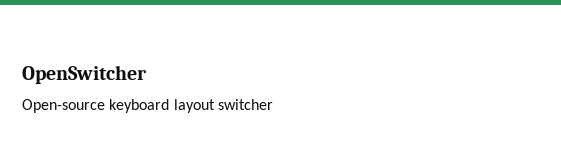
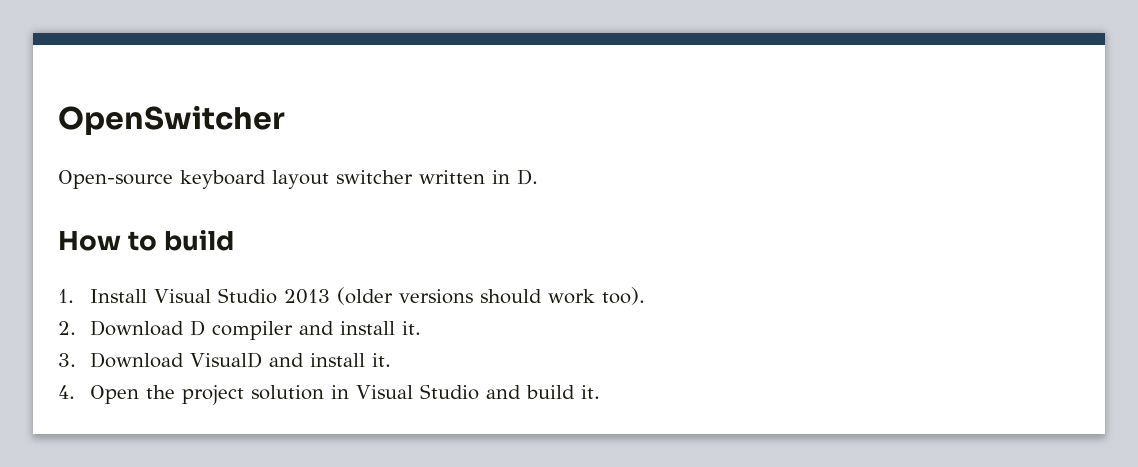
(273, 104) none -> [419,169,538,185] [58,230,235,251] [58,287,645,305] [58,320,421,340] [58,352,391,368] [58,384,600,405] written in D. // How to build // 1. Install Visual Studio 2013 (older versions should work too). // 2. Download D compiler and install it. // 3. Download VisualD and install it. // 4. Open the project solution in Visual Studio and build it.

